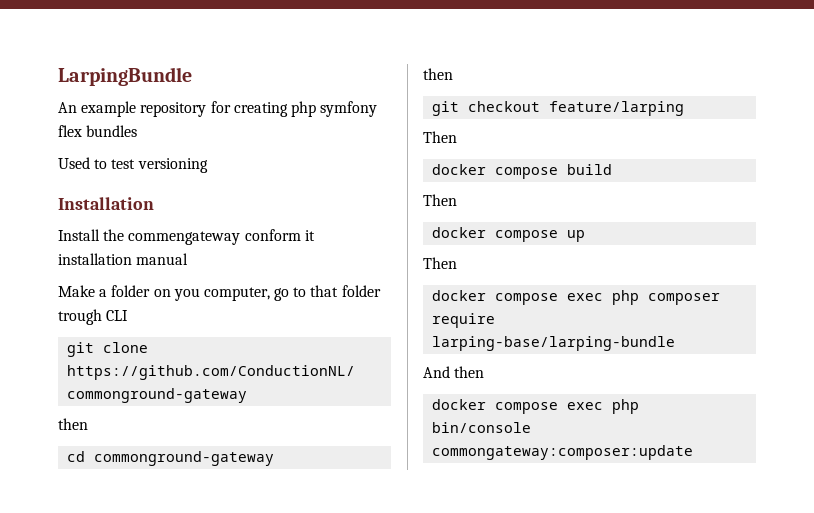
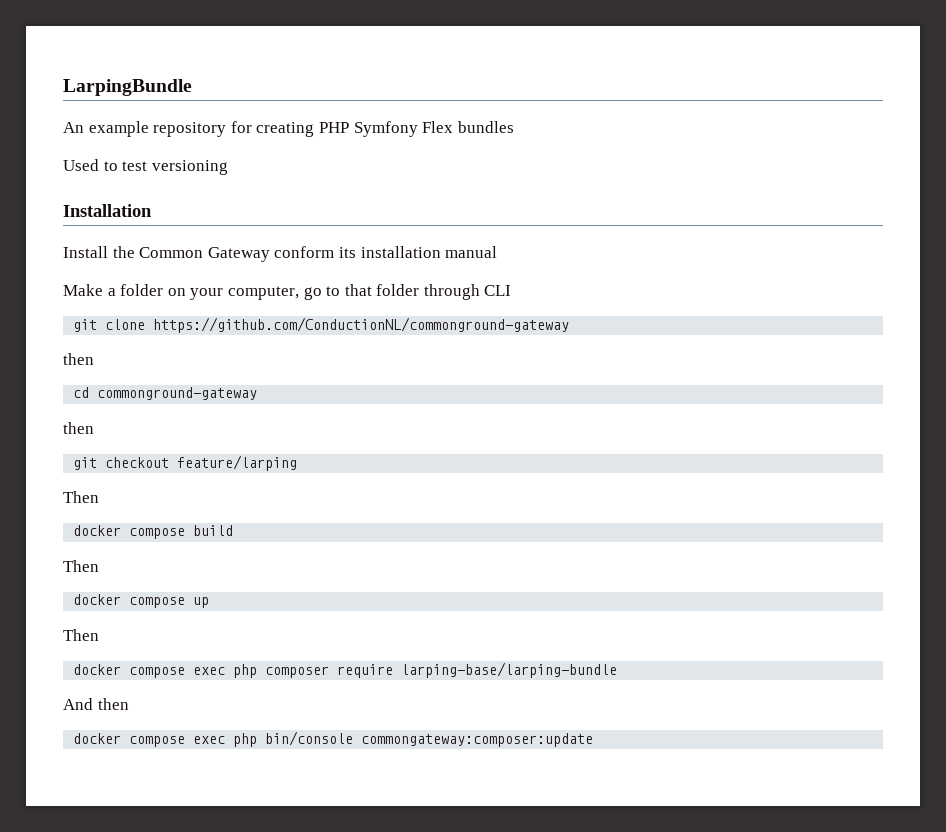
[290,101,378,117] [58,125,82,137] php symfony flex -> [318,121,454,137] PHP Symfony Flex
[128,229,315,245] commengateway conform it -> [139,246,356,262] Common Gateway conform its
[173,288,200,301] you -> [190,288,224,300] your
[58,309,102,325] trough -> [423,284,480,300] through

